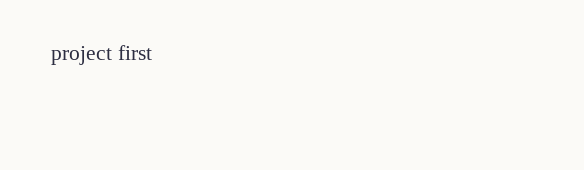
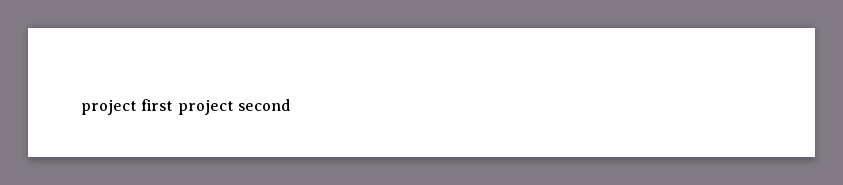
(152, 52) none -> [177,99,291,115] project second

